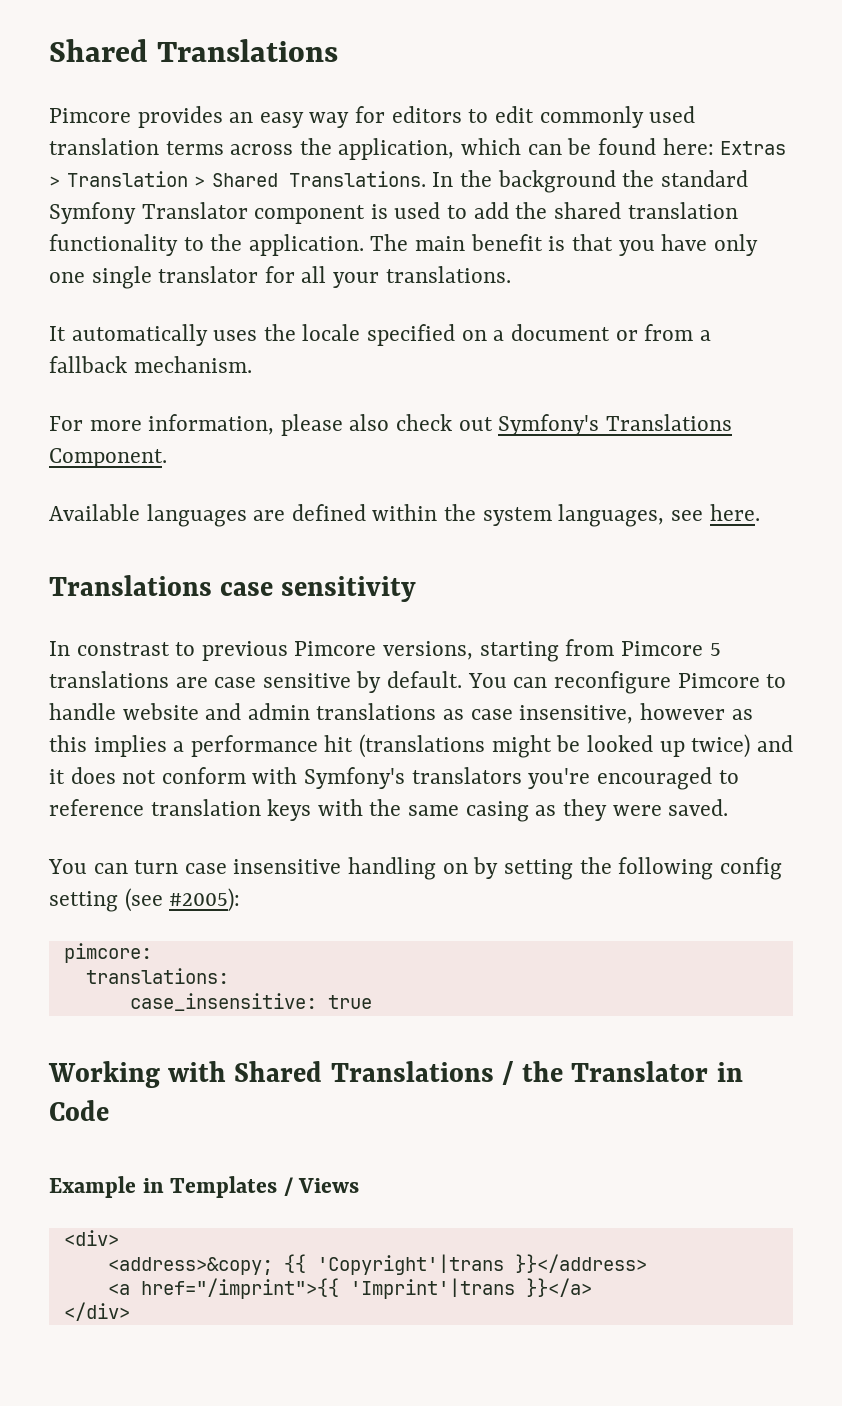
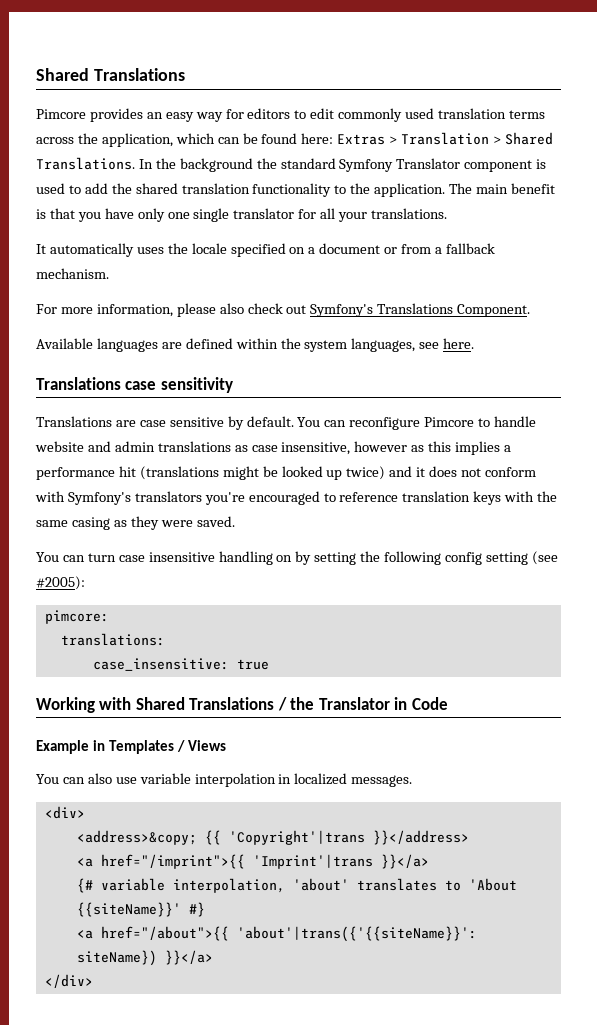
[49,639,721,662] [49,671,169,688] In constrast to previous Pimcore versions, starting from Pimcore 5 translations -> [36,416,112,427] Translations
(360, 1185) none -> [36,773,413,787] // You can also use variable interpolation in localized messages.
(592, 1287) none -> [76,878,517,893] [76,902,205,917] [76,926,477,942] [76,950,213,966] // {# variable interpolation, 'about' translates to 'About {{siteName}}' #} // <a href="/about">{{ 'about'|trans({'{{siteName}}': siteName}) }}</a>

